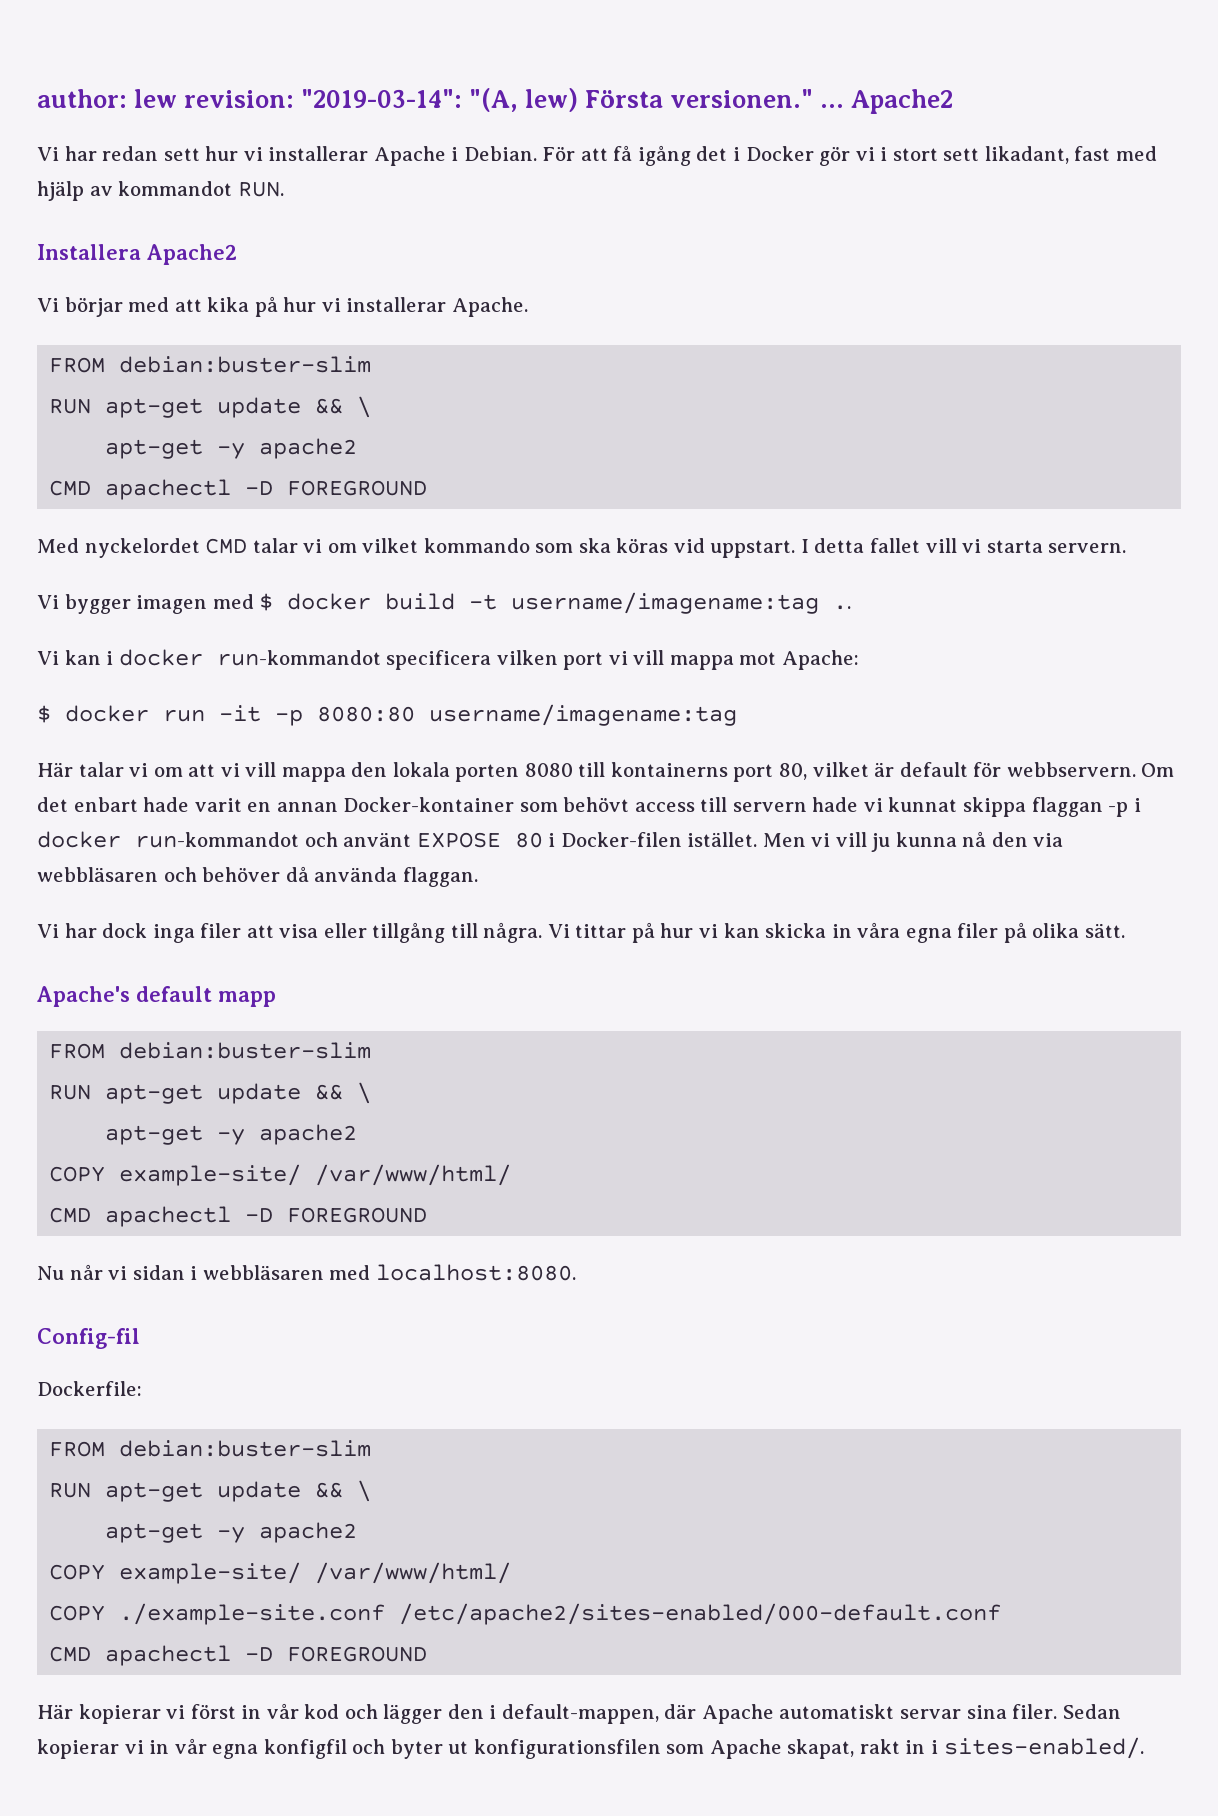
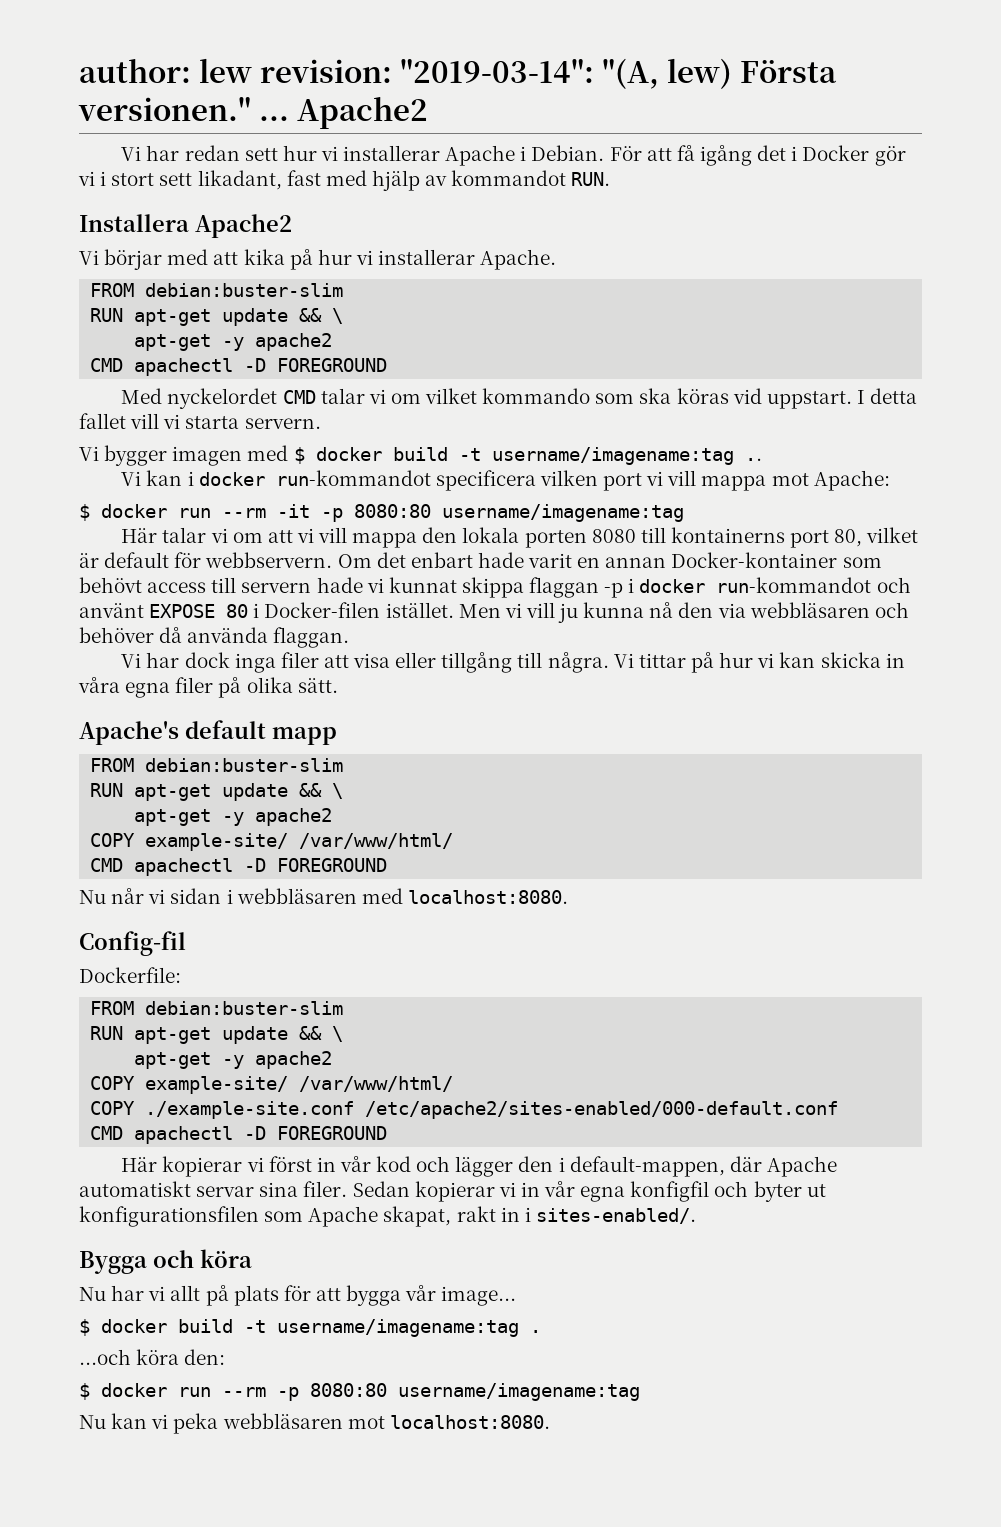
(205, 715) none -> [222,508,266,518] --rm
(1144, 1748) none -> [79,1249,252,1274] [79,1285,517,1306] [79,1319,541,1337] [79,1349,226,1365] [79,1383,640,1401] [79,1413,550,1434] // Bygga och köra // Nu har vi allt på plats för att bygga vår image... // $ docker build -t username/imagename:tag . // ...och köra den: // $ docker run --rm -p 8080:80 username/imagename:tag // Nu kan vi peka webbläsaren mot localhost:8080.

